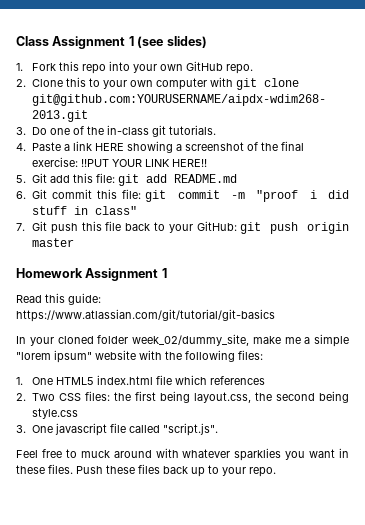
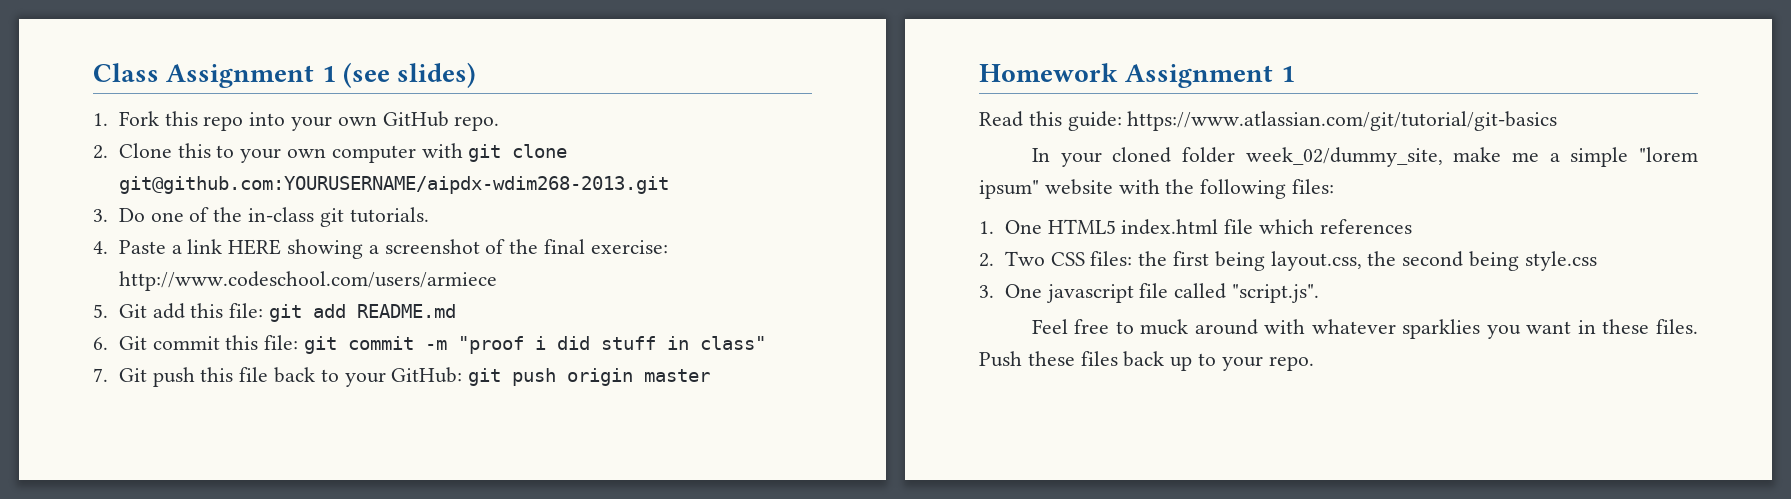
[81,159,208,167] !!PUT YOUR LINK HERE!! -> [118,271,497,291] http://www.codeschool.com/users/armiece

